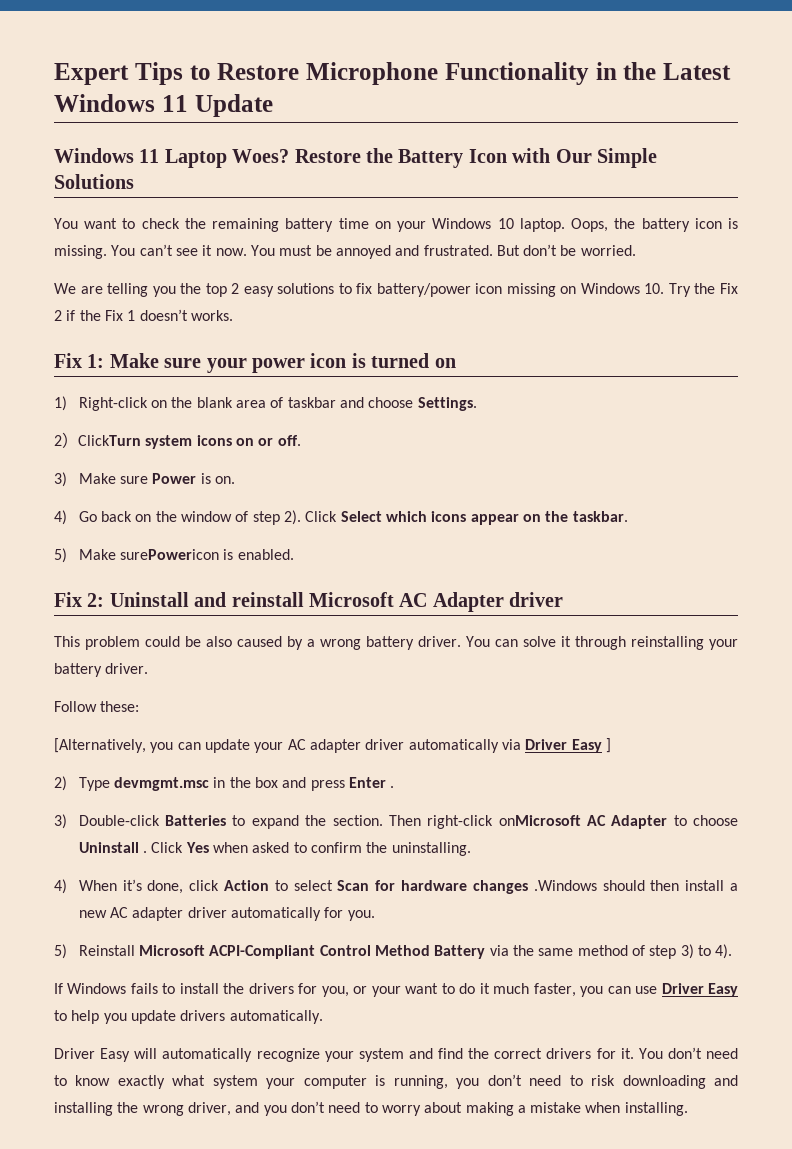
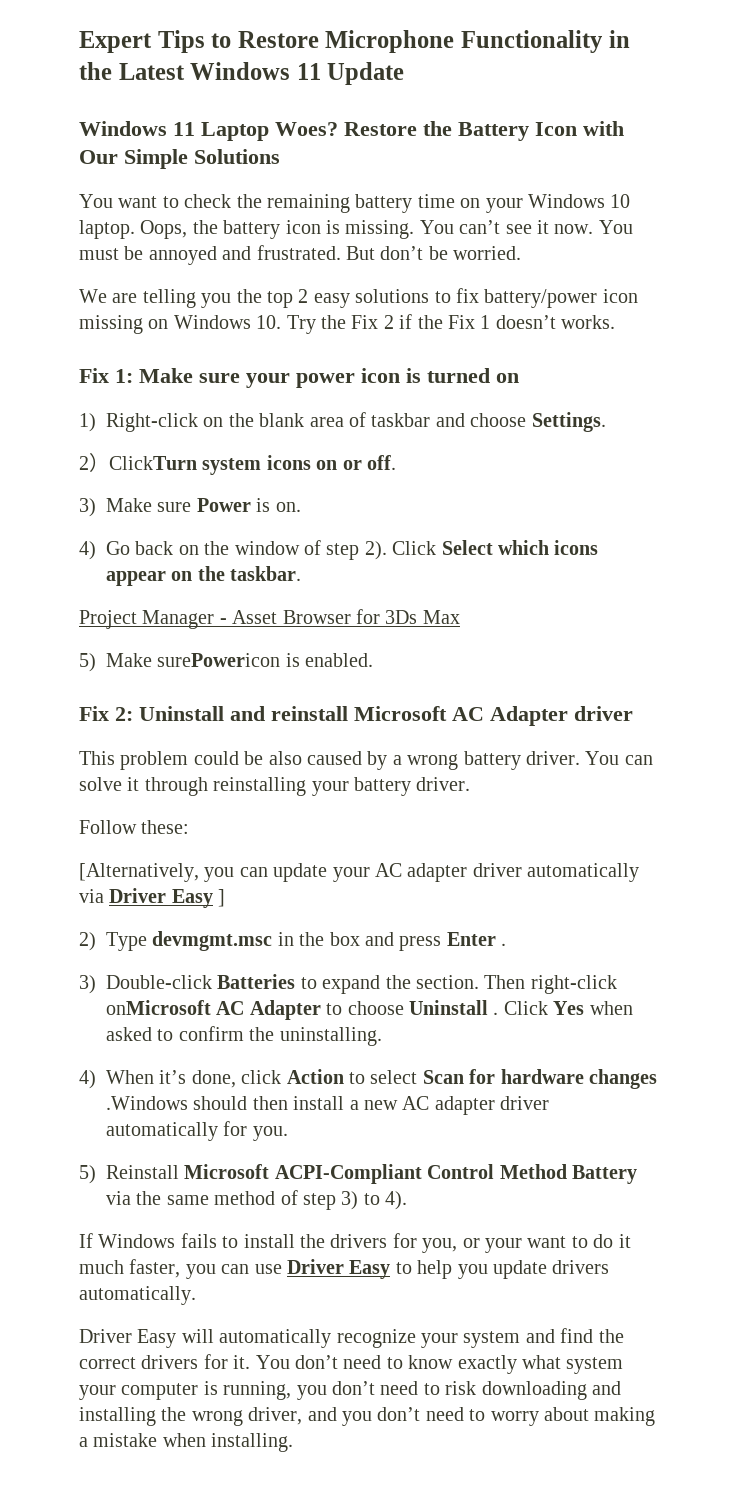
(628, 516) none -> [79,609,460,629] // Project Manager - Asset Browser for 3Ds Max

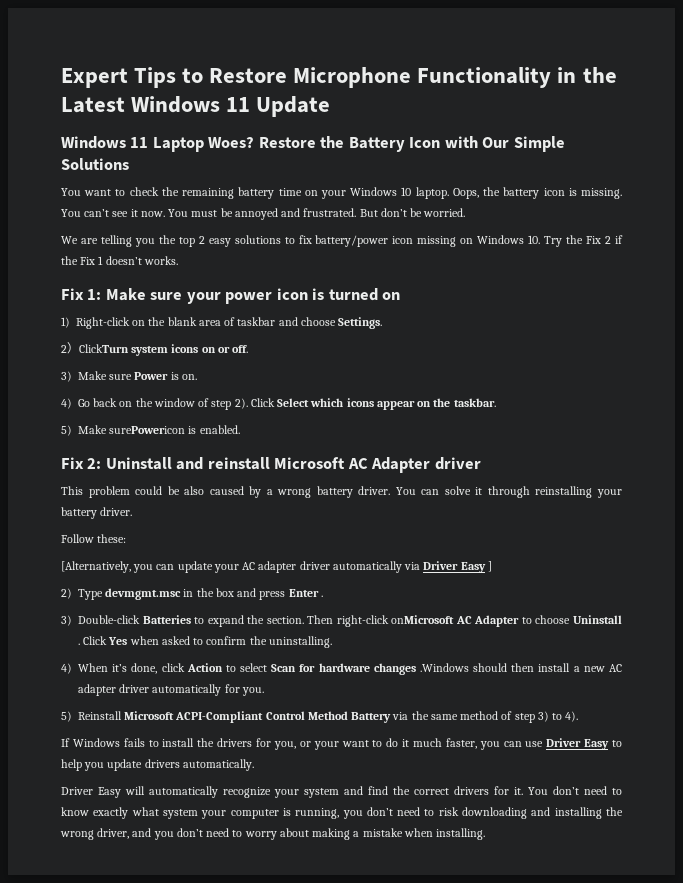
[79,609,460,629] // Project Manager - Asset Browser for 3Ds Max -> (496, 402) none

